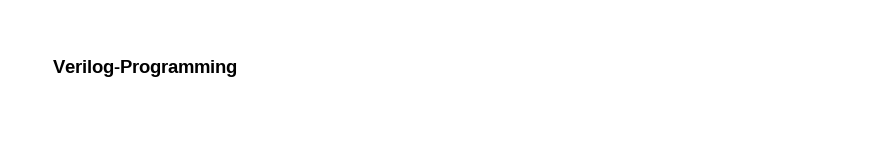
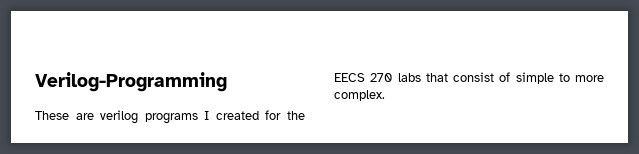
(237, 68) none -> [35,110,306,124] [334,72,604,84] [334,90,385,101] // These are verilog programs I created for the EECS 270 labs that consist of simple to more complex.

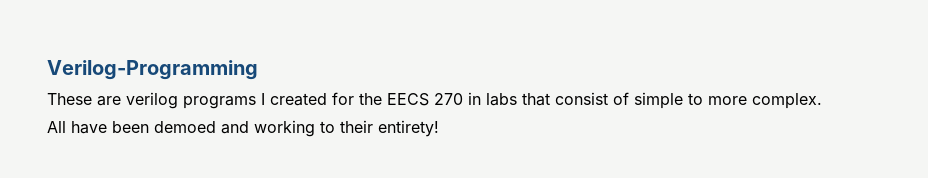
(393, 77) none -> [468,92,481,105] in
(385, 95) none -> [47,120,439,137] // All have been demoed and working to their entirety!

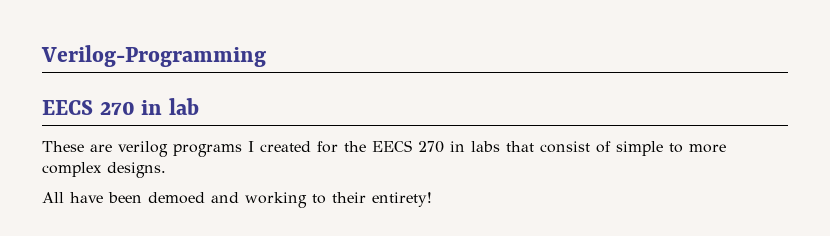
(258, 70) none -> [42,98,199,115] // EECS 270 in lab
[752,93,822,109] complex. -> [42,162,166,178] complex designs.

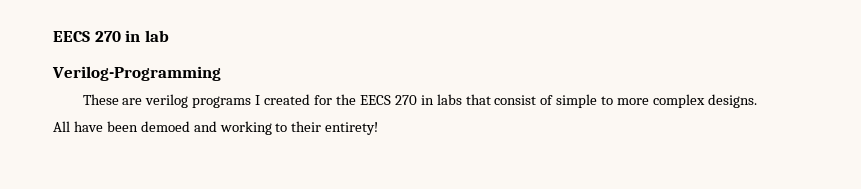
[41,45,266,67] Verilog-Programming // -> (53, 36) none
(199, 106) none -> [52,66,221,81] // Verilog-Programming

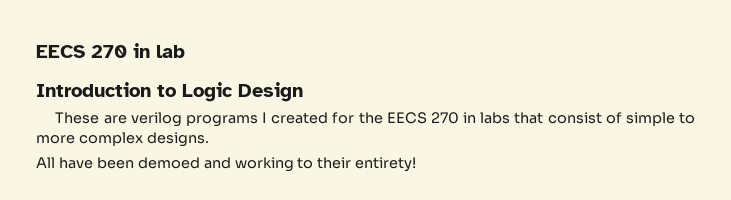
[52,66,221,81] Verilog-Programming -> [36,82,303,102] Introduction to Logic Design

